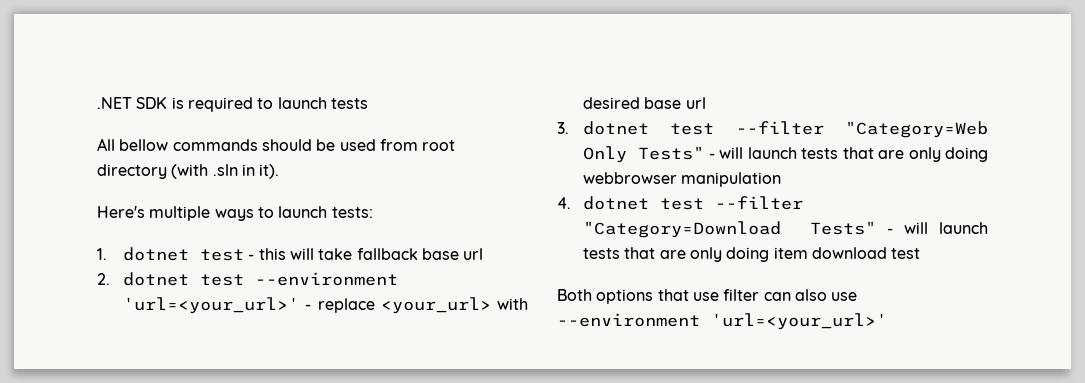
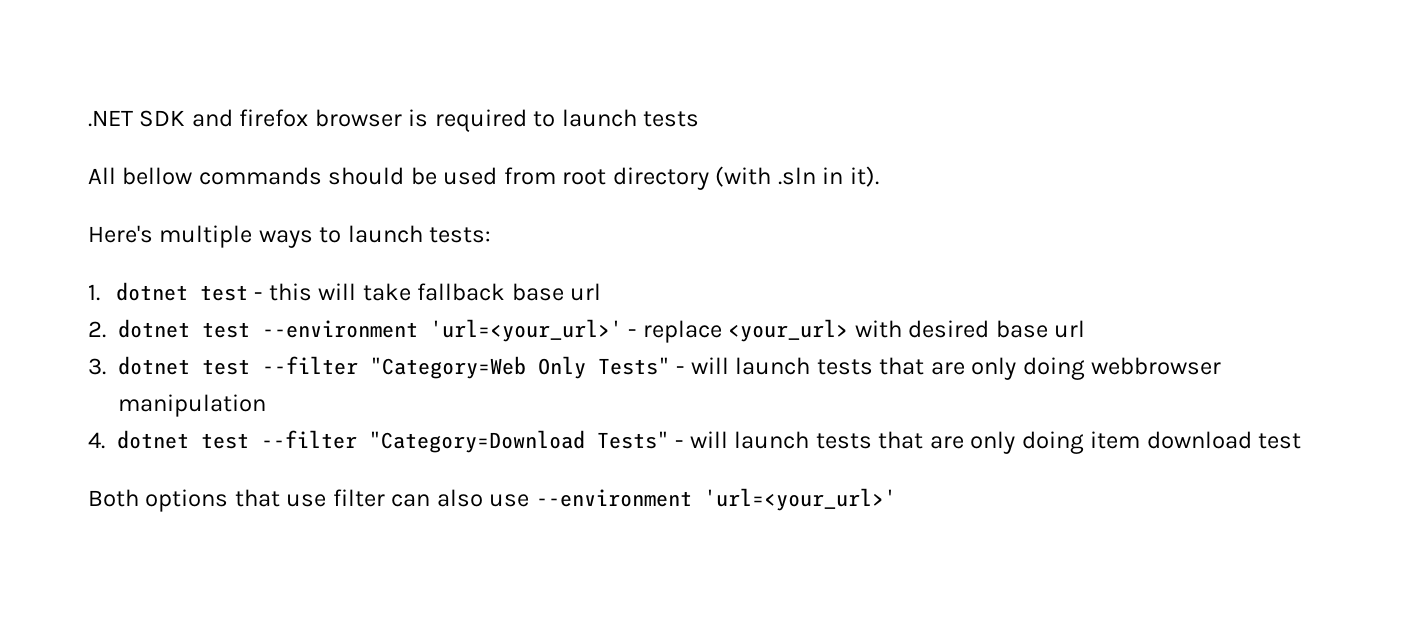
(168, 103) none -> [191,109,402,127] and firefox browser

